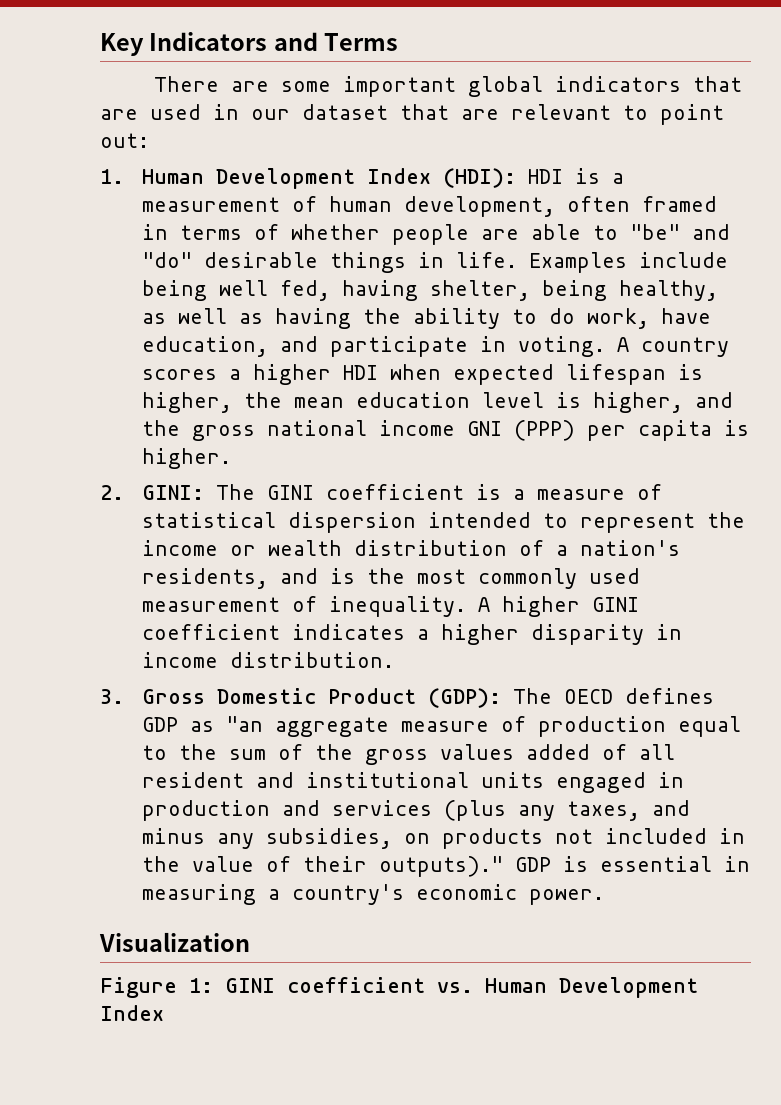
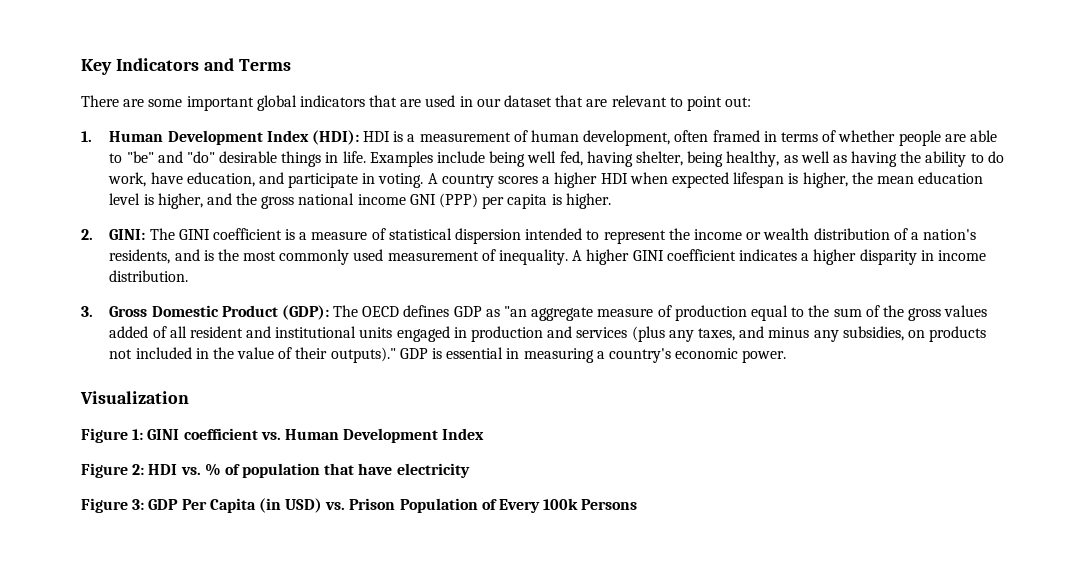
(164, 1013) none -> [81,463,470,478] [81,498,638,513] // Figure 2: HDI vs. % of population that have electricity // Figure 3: GDP Per Capita (in USD) vs. Prison Population of Every 100k Persons

